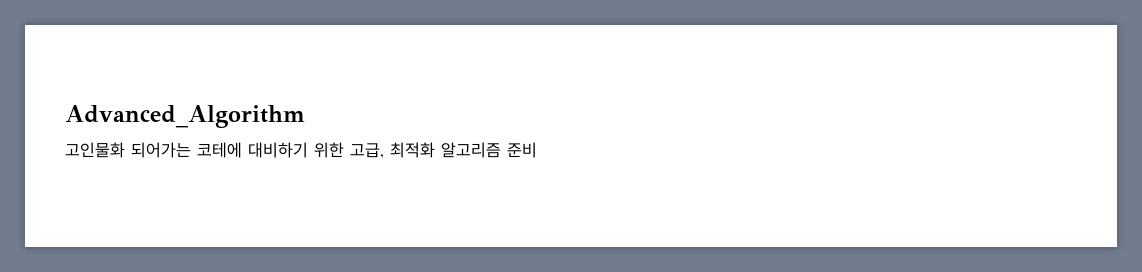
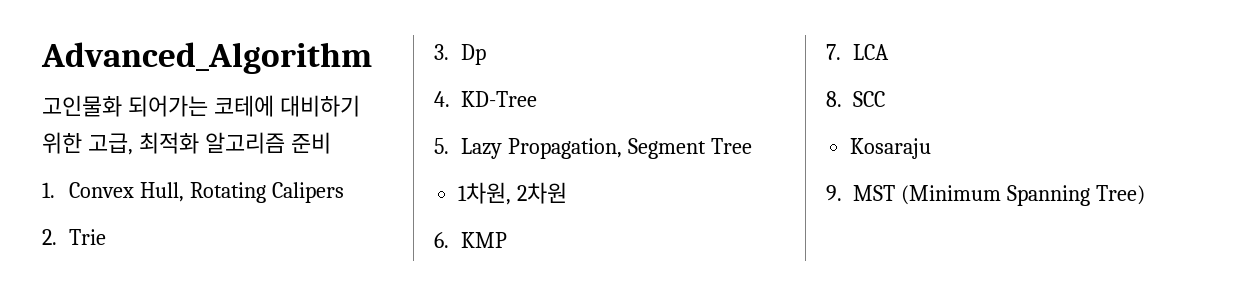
(537, 150) none -> [42,182,345,203] [42,229,107,245] [434,44,487,65] [434,91,538,107] [434,138,753,159] [458,182,568,205] [434,232,508,248] [826,44,890,60] [826,91,886,107] [850,138,932,159] [826,185,1146,206] // 1. Convex Hull, Rotating Calipers // 2. Trie // 3. Dp // 4. KD-Tree // 5. Lazy Propagation, Segment Tree // 1차원, 2차원 // 6. KMP // 7. LCA // 8. SCC // Kosaraju // 9. MST (Minimum Spanning Tree)

